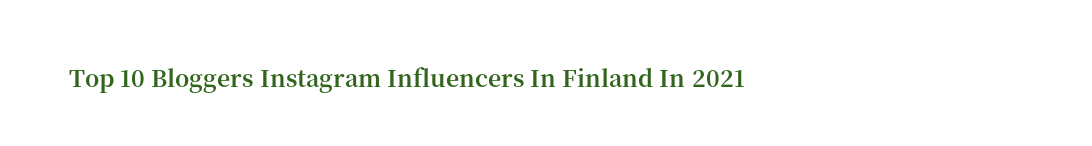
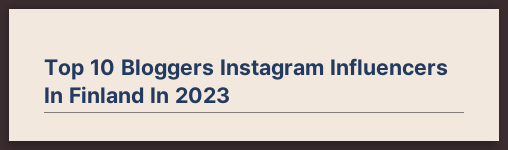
[691,70,745,87] 2021 -> [174,87,230,104] 2023

